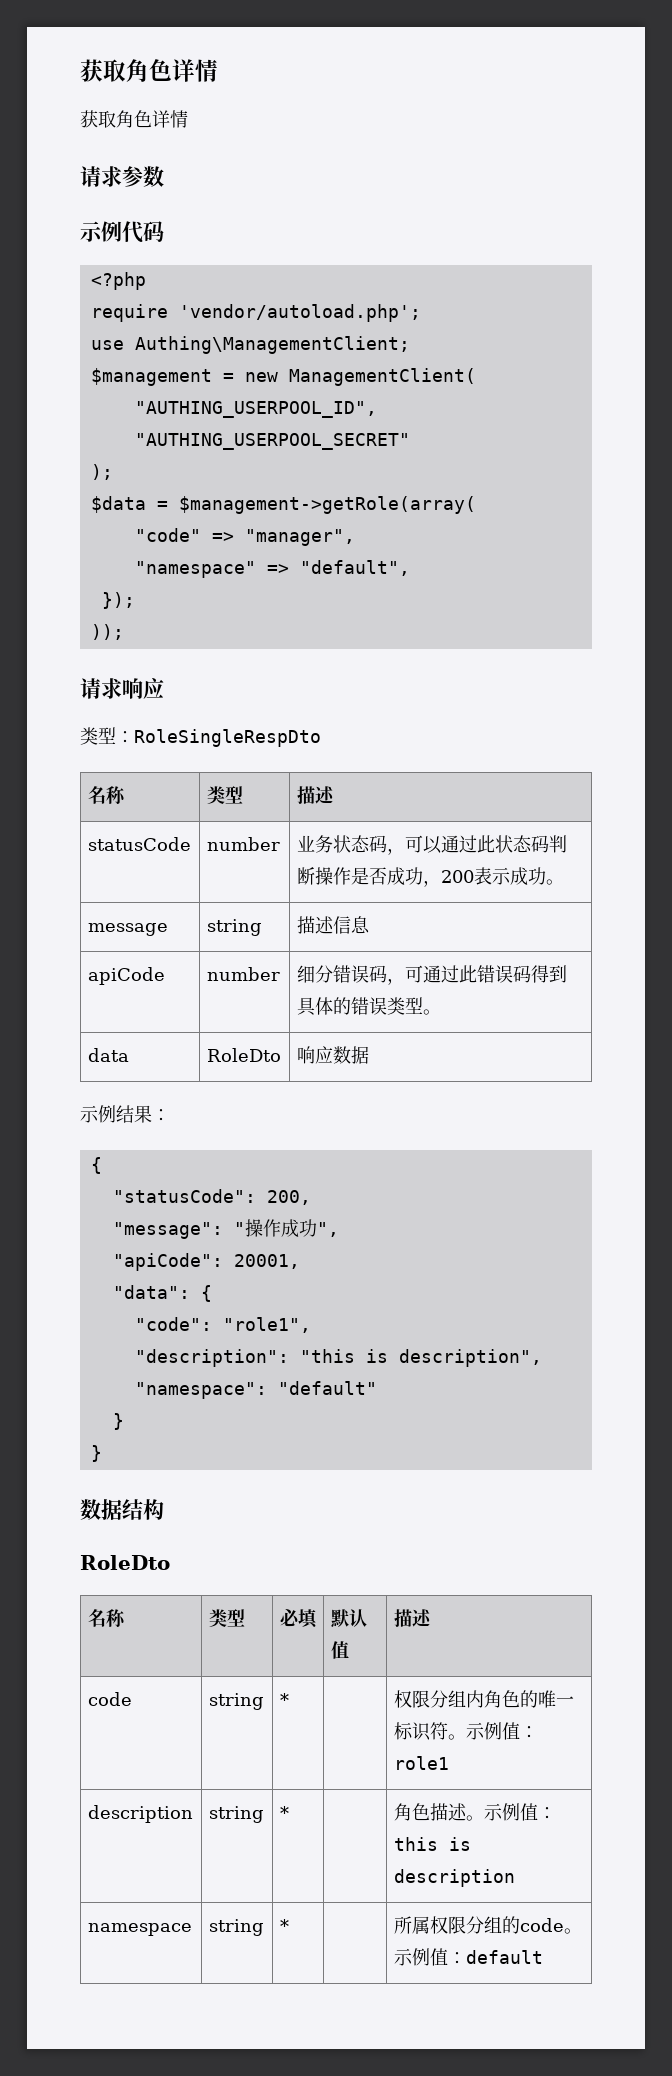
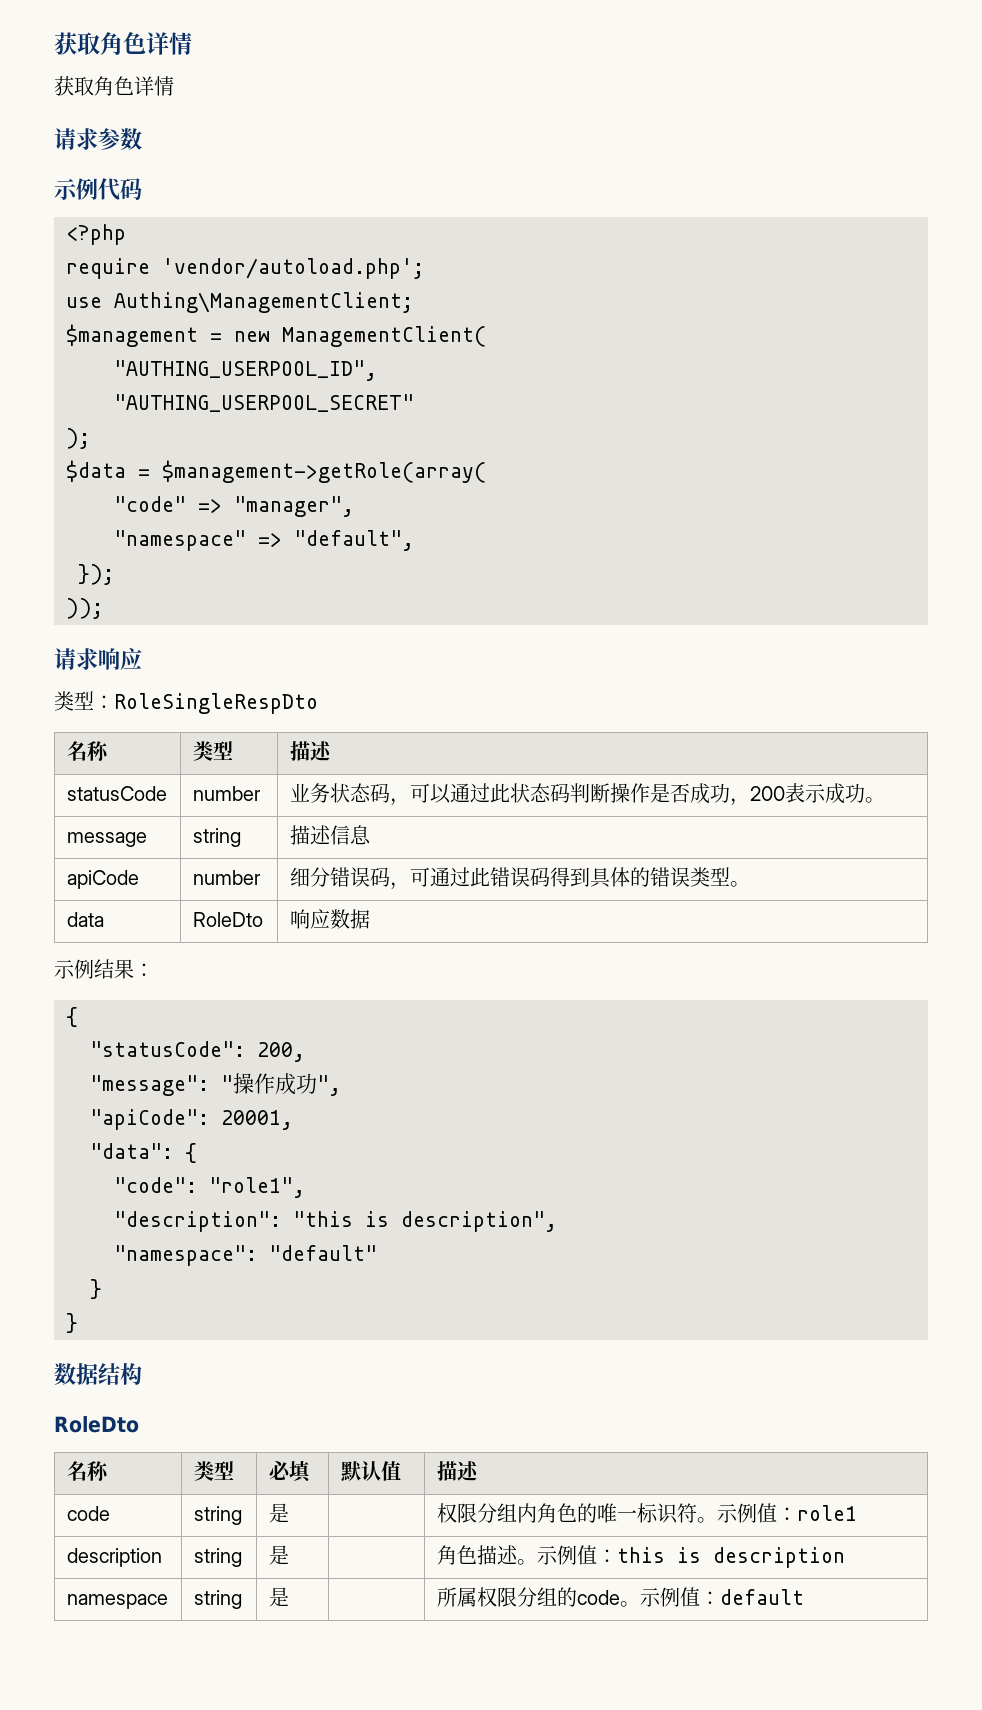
[279,1693,289,1706] * -> [268,1503,289,1523] 是
[279,1806,289,1819] * -> [268,1545,289,1565] 是
[279,1919,289,1932] * -> [268,1587,289,1607] 是

